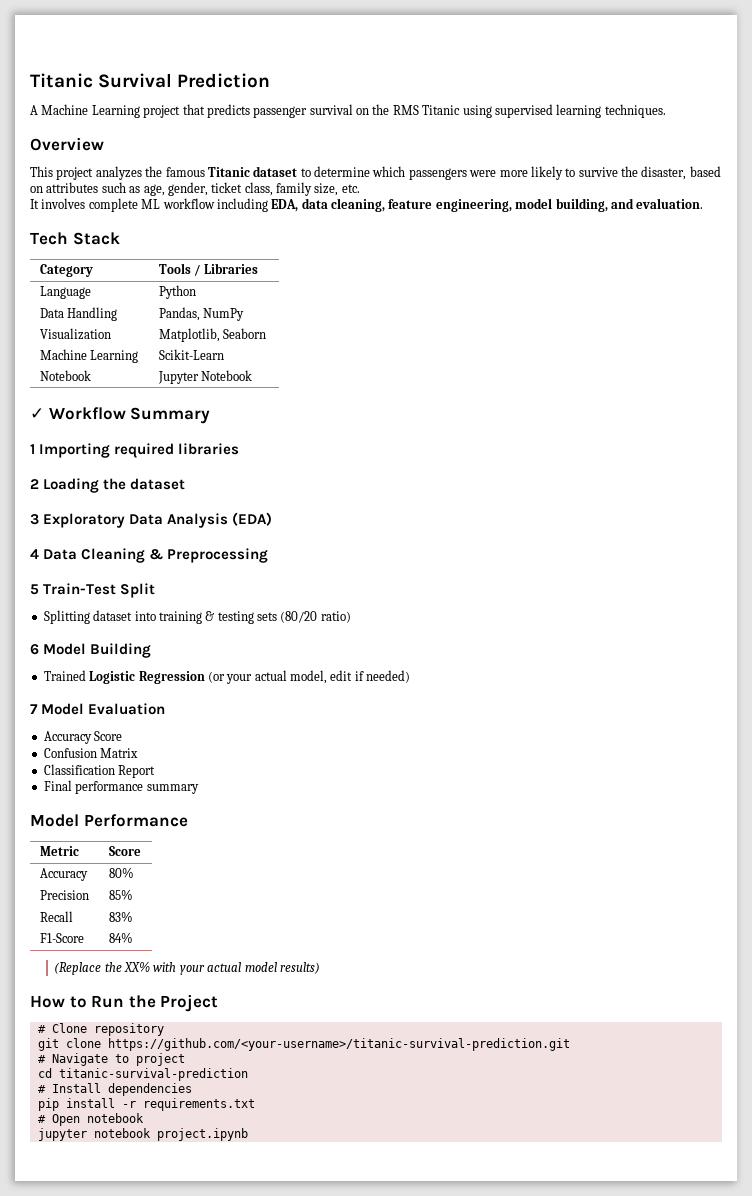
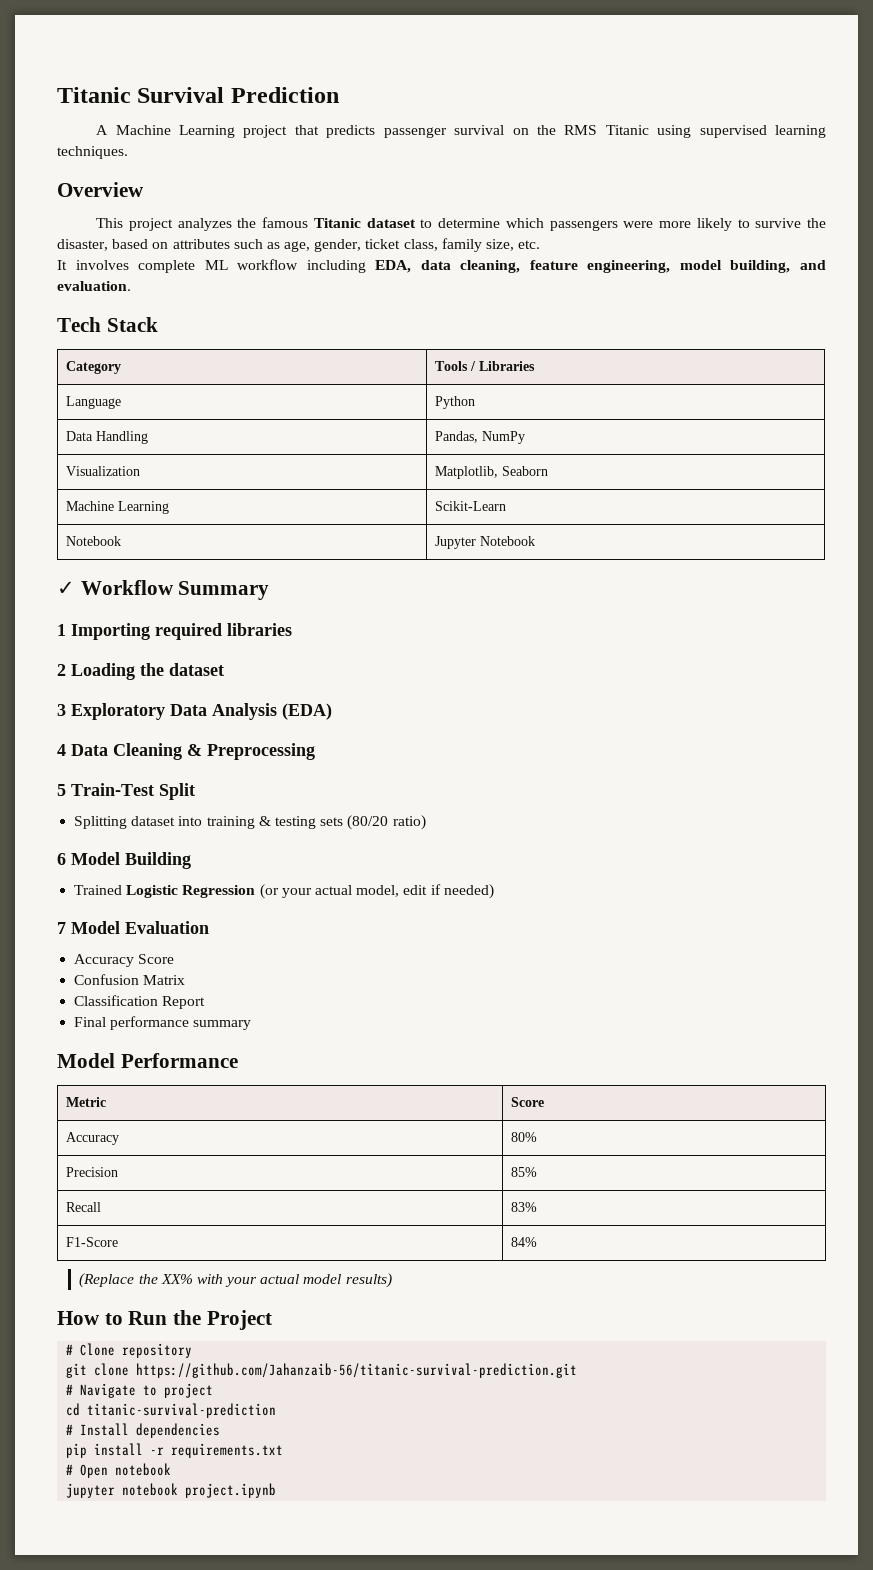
[107,1038,570,1051] https://github.com/<your-username>/titanic-survival-prediction.git -> [136,1363,578,1378] https://github.com/Jahanzaib-56/titanic-survival-prediction.git

